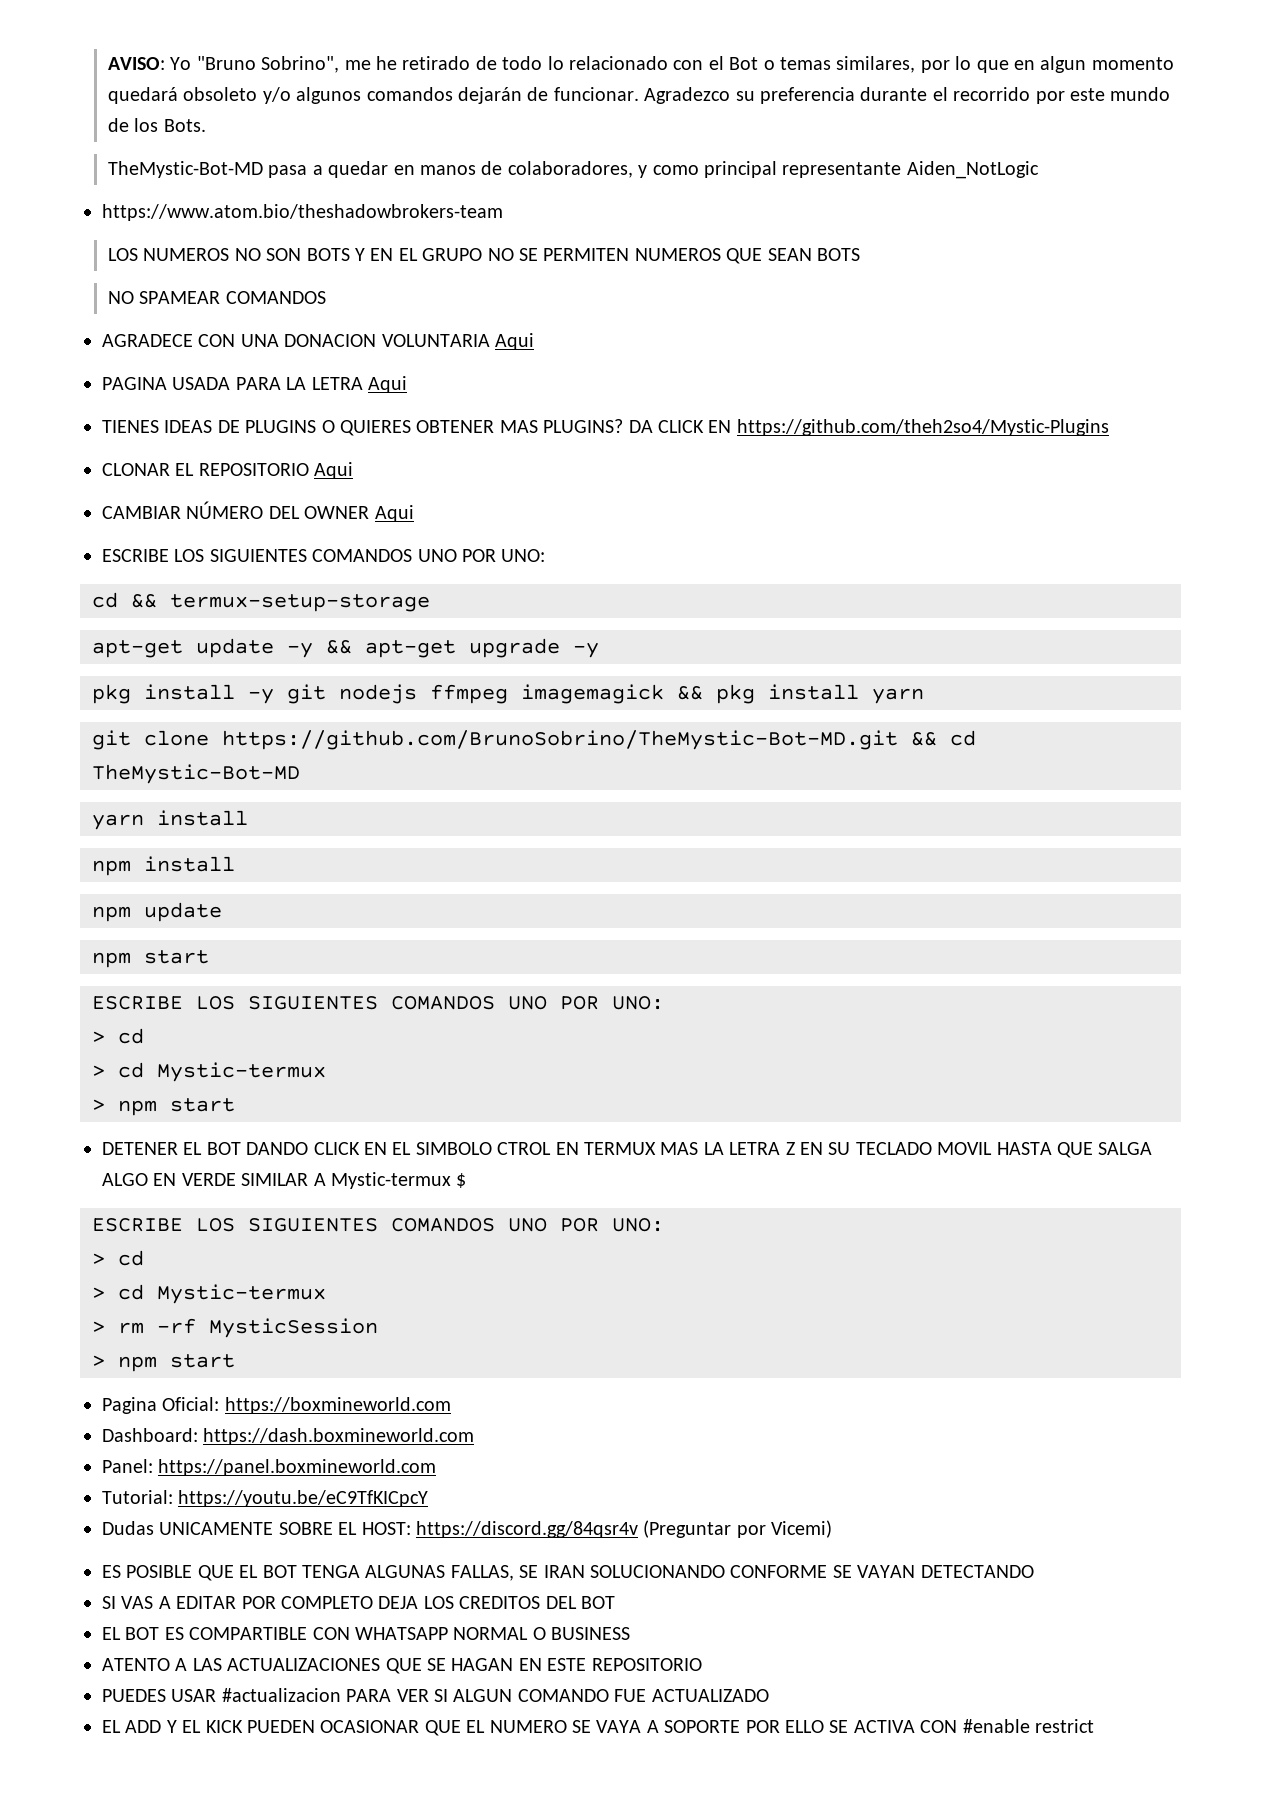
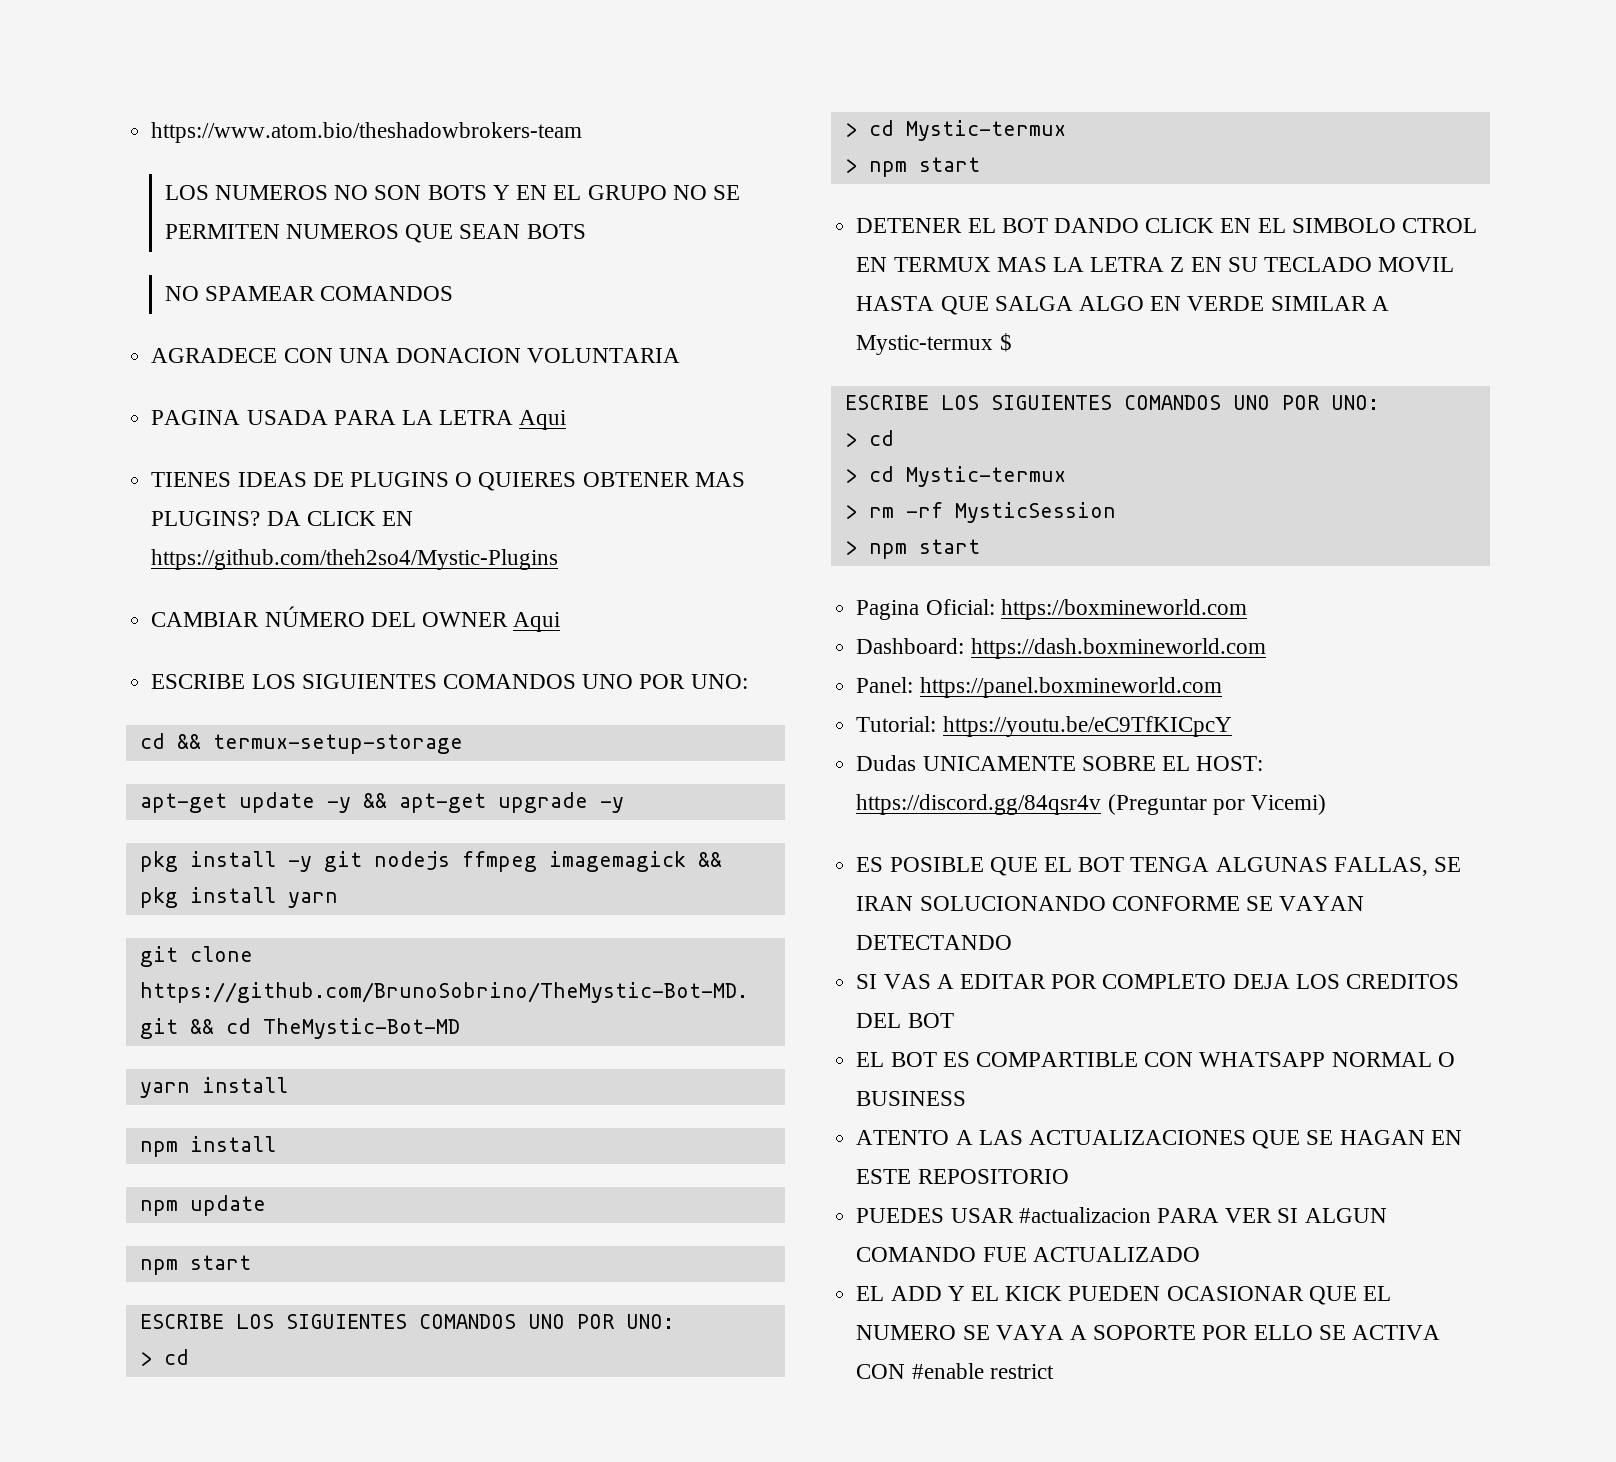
[108,56,1174,73] [108,87,1171,104] [108,118,206,132] [108,161,1039,179] AVISO: Yo "Bruno Sobrino", me he retirado de todo lo relacionado con el Bot o temas similares, por lo que en algun momento quedará obsoleto y/o algunos comandos dejarán de funcionar. Agradezco su preferencia durante el recorrido por este mundo de los Bots. // TheMystic-Bot-MD pasa a quedar en manos de colaboradores, y como principal representante Aiden_NotLogic // -> (151, 132) none
[495,333,534,350] Aqui -> (681, 355) none
[102,462,354,479] // CLONAR EL REPOSITORIO Aqui -> (559, 559) none

